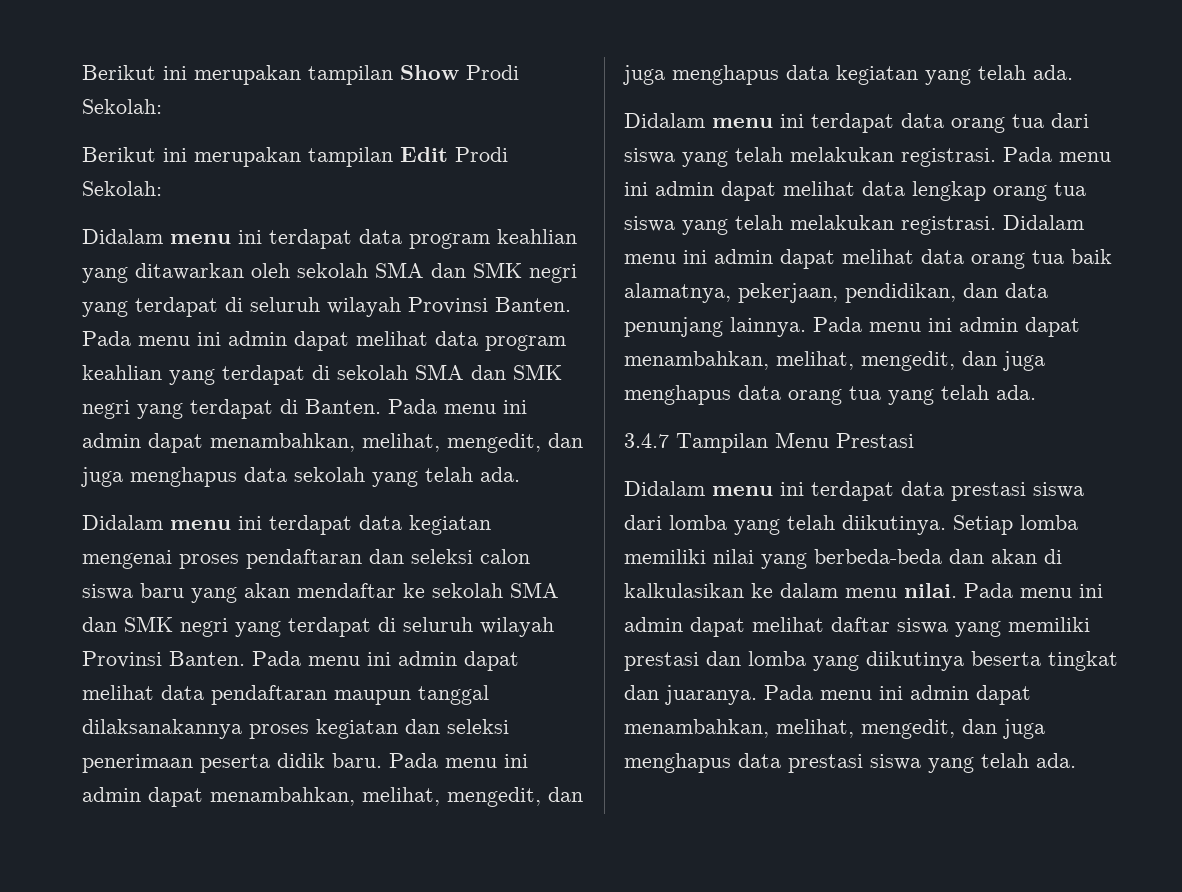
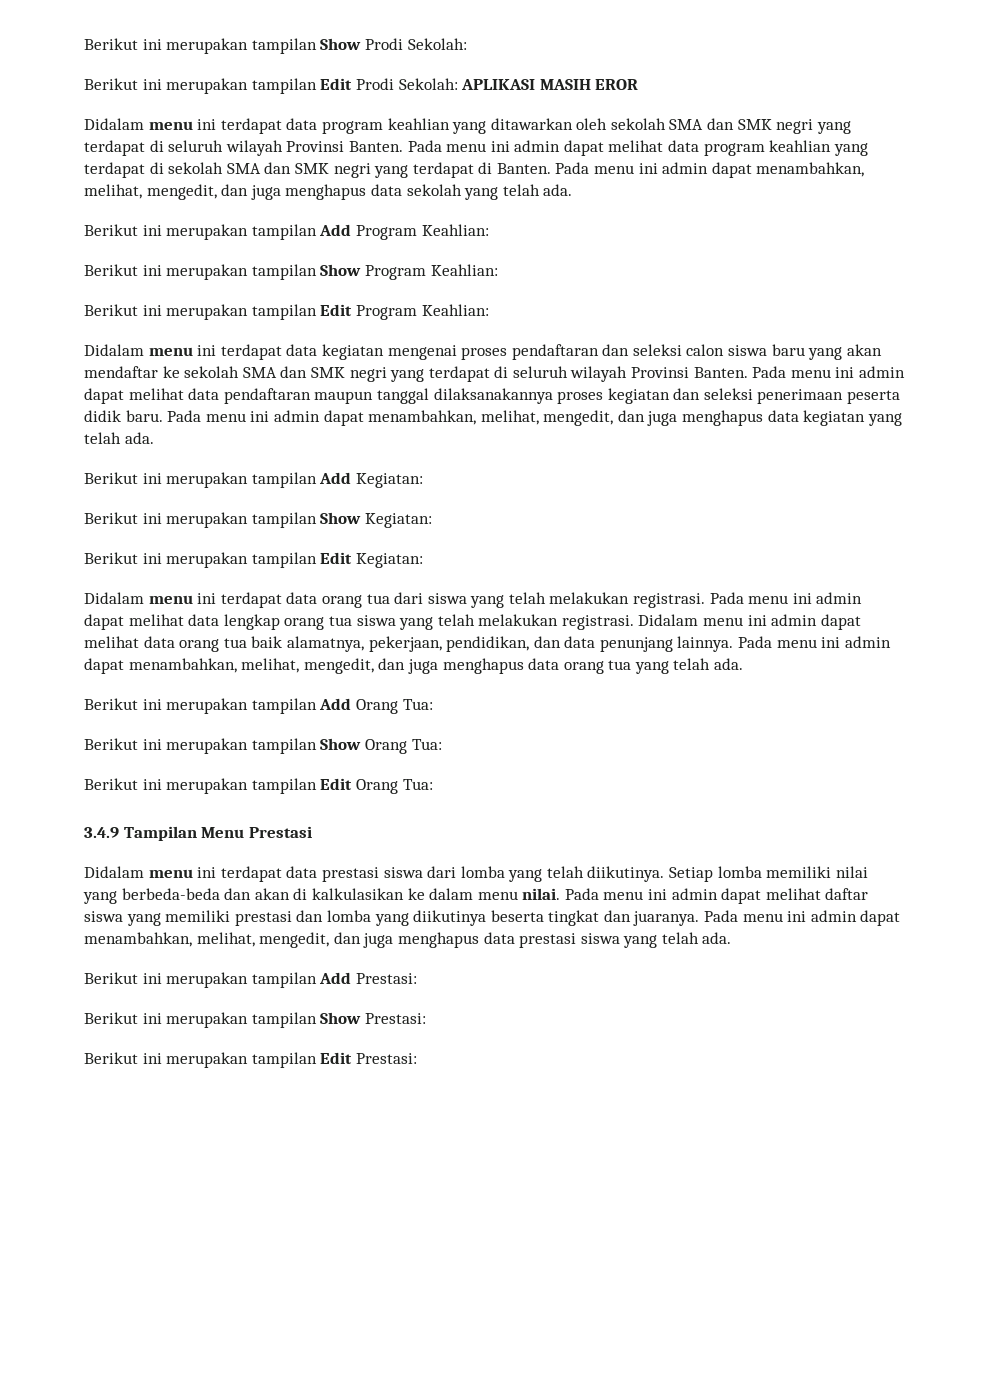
(162, 188) none -> [461,79,639,90] APLIKASI MASIH EROR
(520, 474) none -> [84,224,489,240] [84,264,498,280] [84,304,489,320] // Berikut ini merupakan tampilan Add Program Keahlian: // Berikut ini merupakan tampilan Show Program Keahlian: // Berikut ini merupakan tampilan Edit Program Keahlian:
(1073, 72) none -> [84,472,423,488] [84,512,432,528] [84,552,423,568] // Berikut ini merupakan tampilan Add Kegiatan: // Berikut ini merupakan tampilan Show Kegiatan: // Berikut ini merupakan tampilan Edit Kegiatan:
[624,433,669,448] 3.4.7 -> [84,698,433,714] [84,738,442,754] [84,778,433,794] [84,827,119,838] Berikut ini merupakan tampilan Add Orang Tua: // Berikut ini merupakan tampilan Show Orang Tua: // Berikut ini merupakan tampilan Edit Orang Tua: // 3.4.9
(1076, 760) none -> [84,972,417,988] [84,1012,426,1028] [84,1052,417,1068] // Berikut ini merupakan tampilan Add Prestasi: // Berikut ini merupakan tampilan Show Prestasi: // Berikut ini merupakan tampilan Edit Prestasi:

